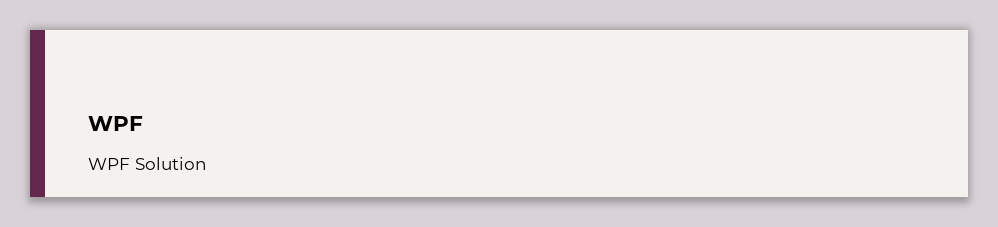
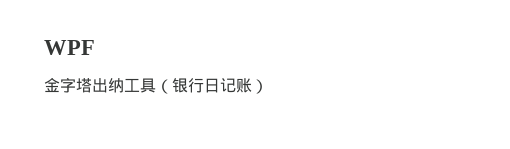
[88,157,207,170] WPF Solution -> [44,77,268,94] 金字塔出纳工具（银行日记账）

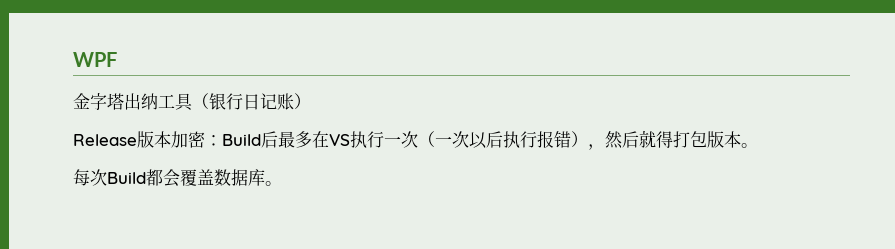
(268, 86) none -> [73,130,758,150] [73,169,282,187] // Release版本加密：Build后最多在VS执行一次（一次以后执行报错），然后就得打包版本。 // 每次Build都会覆盖数据库。

